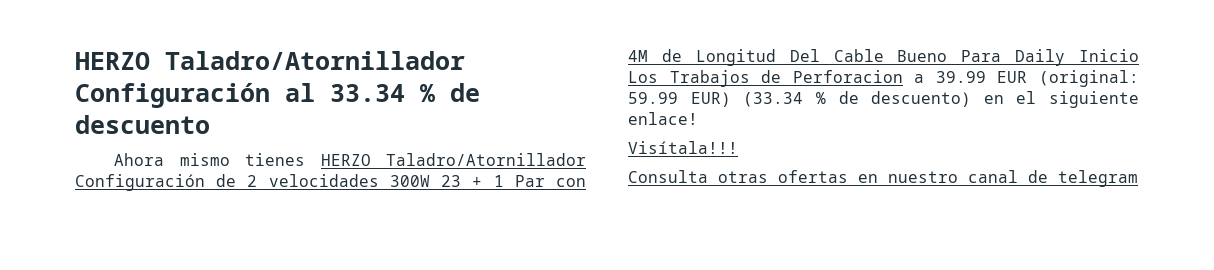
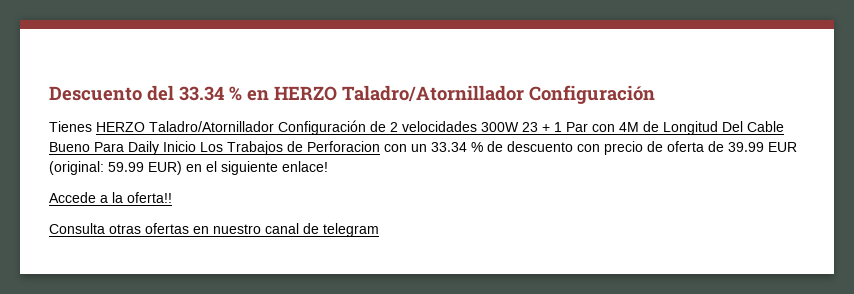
[75,51,465,70] [75,83,480,108] [75,115,210,134] [114,153,306,166] HERZO Taladro/Atornillador Configuración al 33.34 % de descuento // Ahora mismo tienes -> [49,85,655,104] [49,121,92,132] Descuento del 33.34 % en HERZO Taladro/Atornillador Configuración // Tienes
[914,74,925,83] a -> [384,141,724,155] con un 33.34 % de descuento con precio de oferta de
[743,91,972,107] (33.34 % de descuento) -> (182, 168) none
[628,141,738,154] Visítala!!! -> [49,192,172,203] Accede a la oferta!!

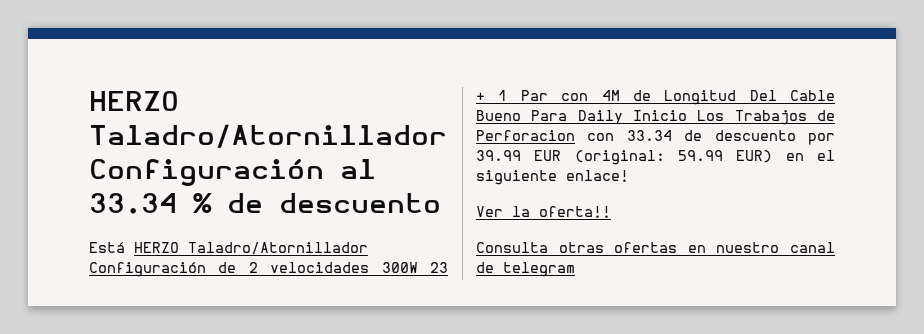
[49,85,655,104] [49,121,92,132] Descuento del 33.34 % en HERZO Taladro/Atornillador Configuración // Tienes -> [89,91,179,111] [89,124,447,148] [89,159,376,186] [89,193,441,214] [89,242,125,253] HERZO Taladro/Atornillador Configuración al 33.34 % de descuento // Está
[411,141,724,155] un 33.34 % de descuento con precio de oferta de -> [626,130,835,145] 33.34 de descuento por
[49,192,108,203] Accede a -> [476,206,503,217] Ver

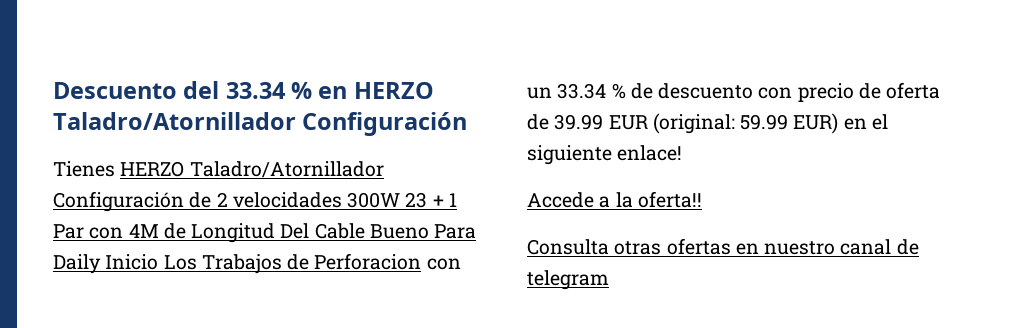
[89,91,179,111] [89,124,447,148] [89,159,376,186] [89,193,441,214] [89,242,125,253] HERZO Taladro/Atornillador Configuración al 33.34 % de descuento // Está -> [53,81,434,99] [53,112,468,136] [53,161,115,177] Descuento del 33.34 % en HERZO Taladro/Atornillador Configuración // Tienes
[626,130,835,145] 33.34 de descuento por -> [527,82,941,102] [527,114,549,130] un 33.34 % de descuento con precio de oferta de
[476,206,503,217] Ver -> [527,192,611,208] Accede a

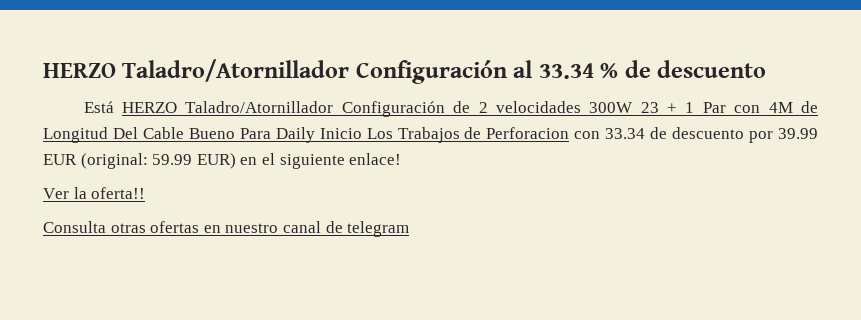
[53,81,434,99] [53,112,468,136] [53,161,115,177] Descuento del 33.34 % en HERZO Taladro/Atornillador Configuración // Tienes -> [43,59,767,84] [83,101,114,113] HERZO Taladro/Atornillador Configuración al 33.34 % de descuento // Está
[527,82,941,102] [527,114,549,130] un 33.34 % de descuento con precio de oferta de -> [605,127,774,143] 33.34 de descuento por
[527,192,611,208] Accede a -> [43,188,69,199] Ver

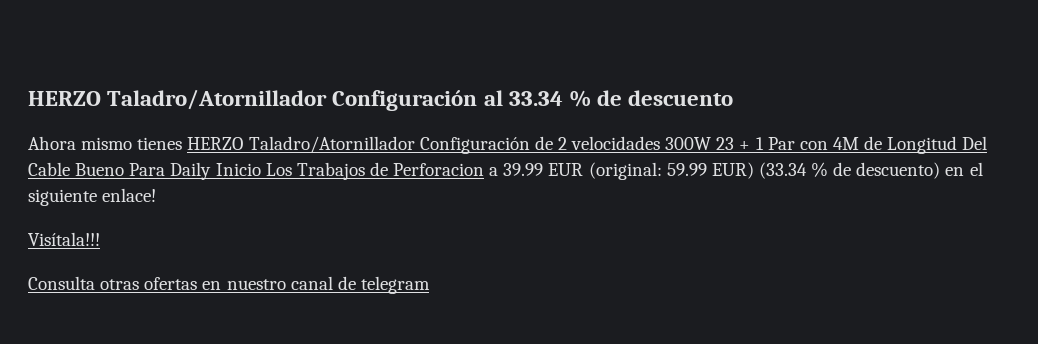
[83,101,114,113] Está -> [28,136,183,150] Ahora mismo tienes
[574,127,774,143] con 33.34 de descuento por -> [489,167,499,176] a
(236, 161) none -> [758,162,941,179] (33.34 % de descuento)
[43,187,146,199] Ver la oferta!! -> [28,232,100,246] Visítala!!!

